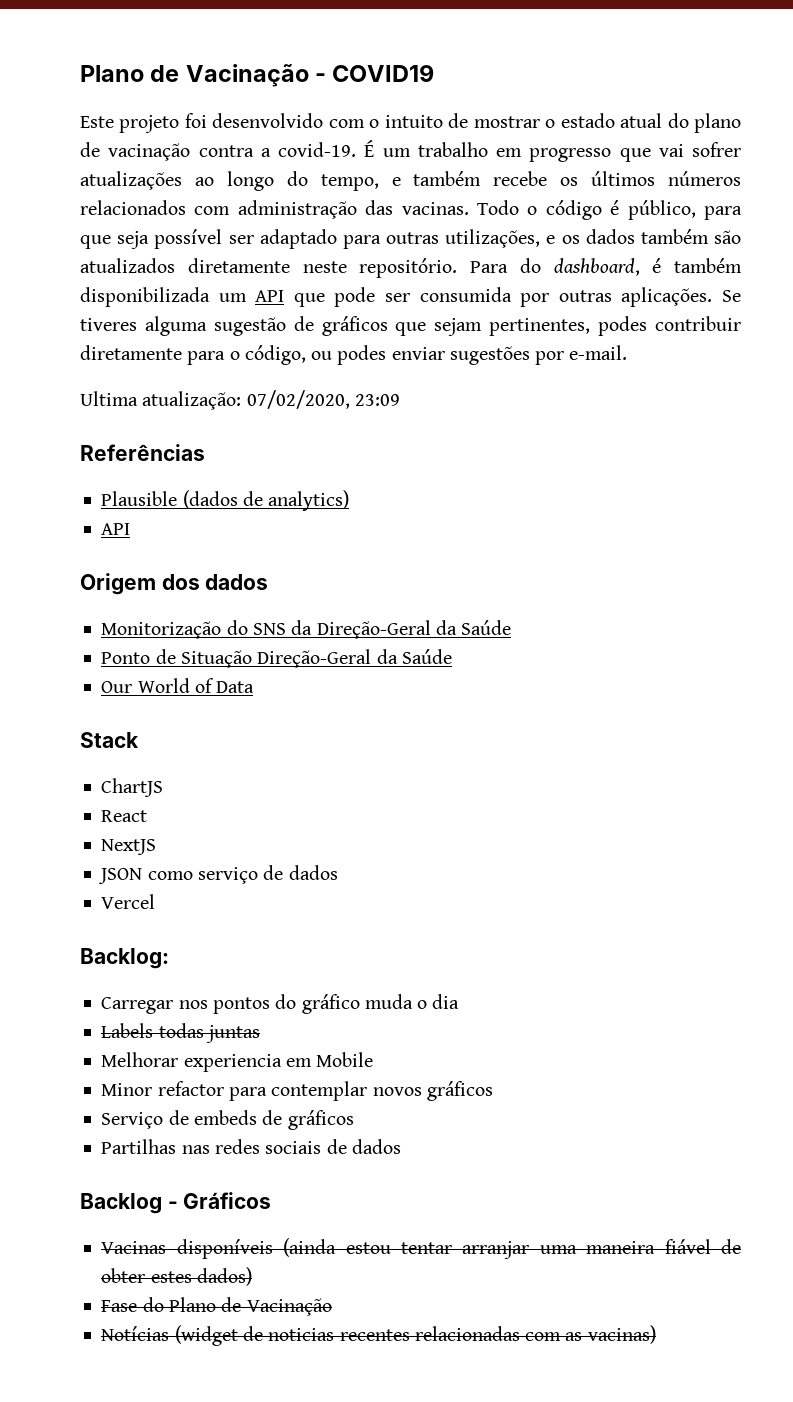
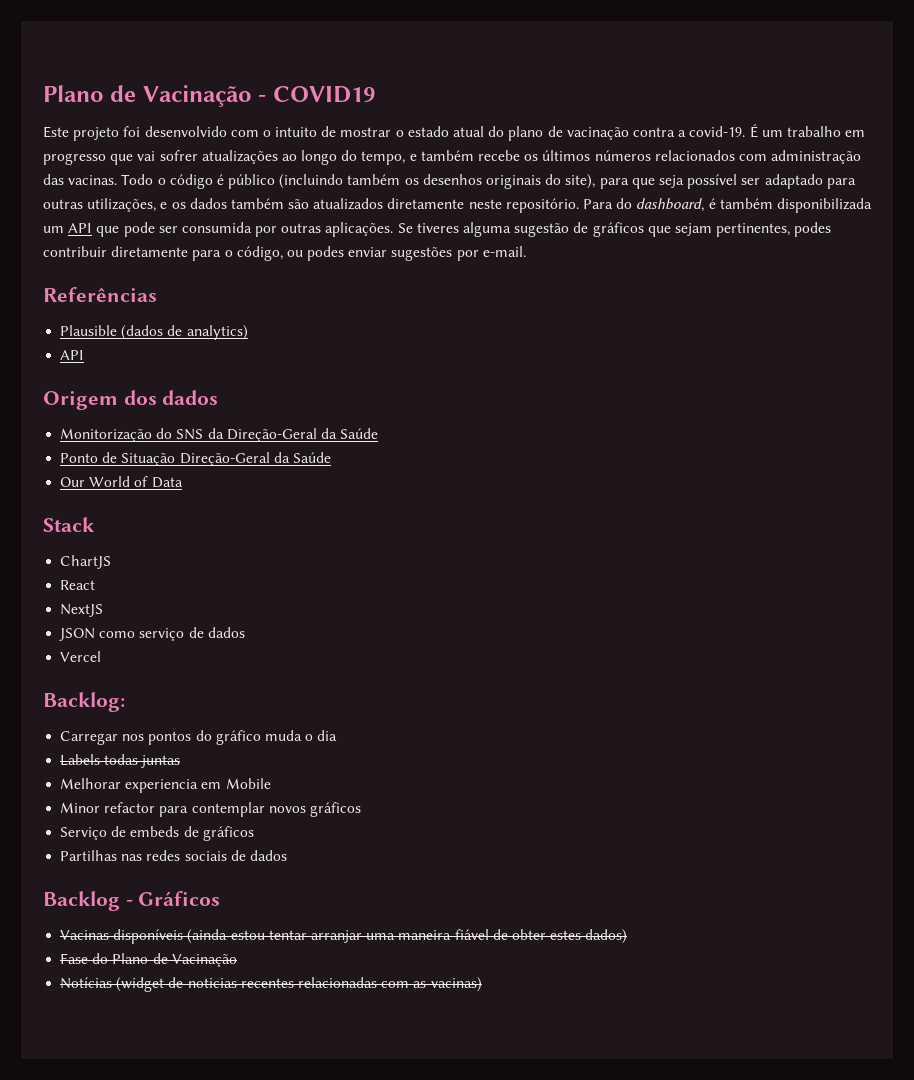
[627,200,696,220] público, -> [228,174,596,189] público (incluindo também os desenhos originais do site),
[80,390,400,410] // Ultima atualização: 07/02/2020, 23:09 -> (526, 251) none

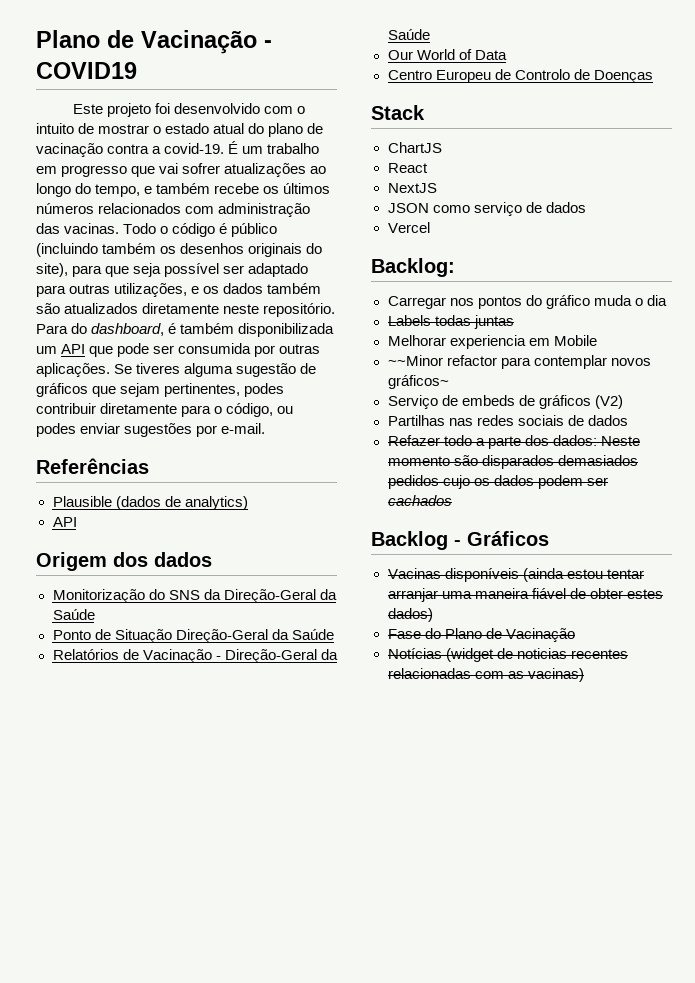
[60,476,183,488] Our World of Data -> [52,649,338,663] [387,29,430,40] [387,49,507,60] [387,69,653,83] Relatórios de Vacinação - Direção-Geral da Saúde // Our World of Data // Centro Europeu de Controlo de Doenças
[60,802,101,813] Minor -> [387,355,443,366] ~~Minor
[309,802,361,817] gráficos -> [387,375,449,389] gráficos~
(254, 833) none -> [594,395,623,409] (V2)
(287, 855) none -> [387,435,640,449] [387,455,638,469] [387,475,608,489] [387,495,452,506] // Refazer todo a parte dos dados: Neste momento são disparados demasiados pedidos cujo os dados podem ser cachados

